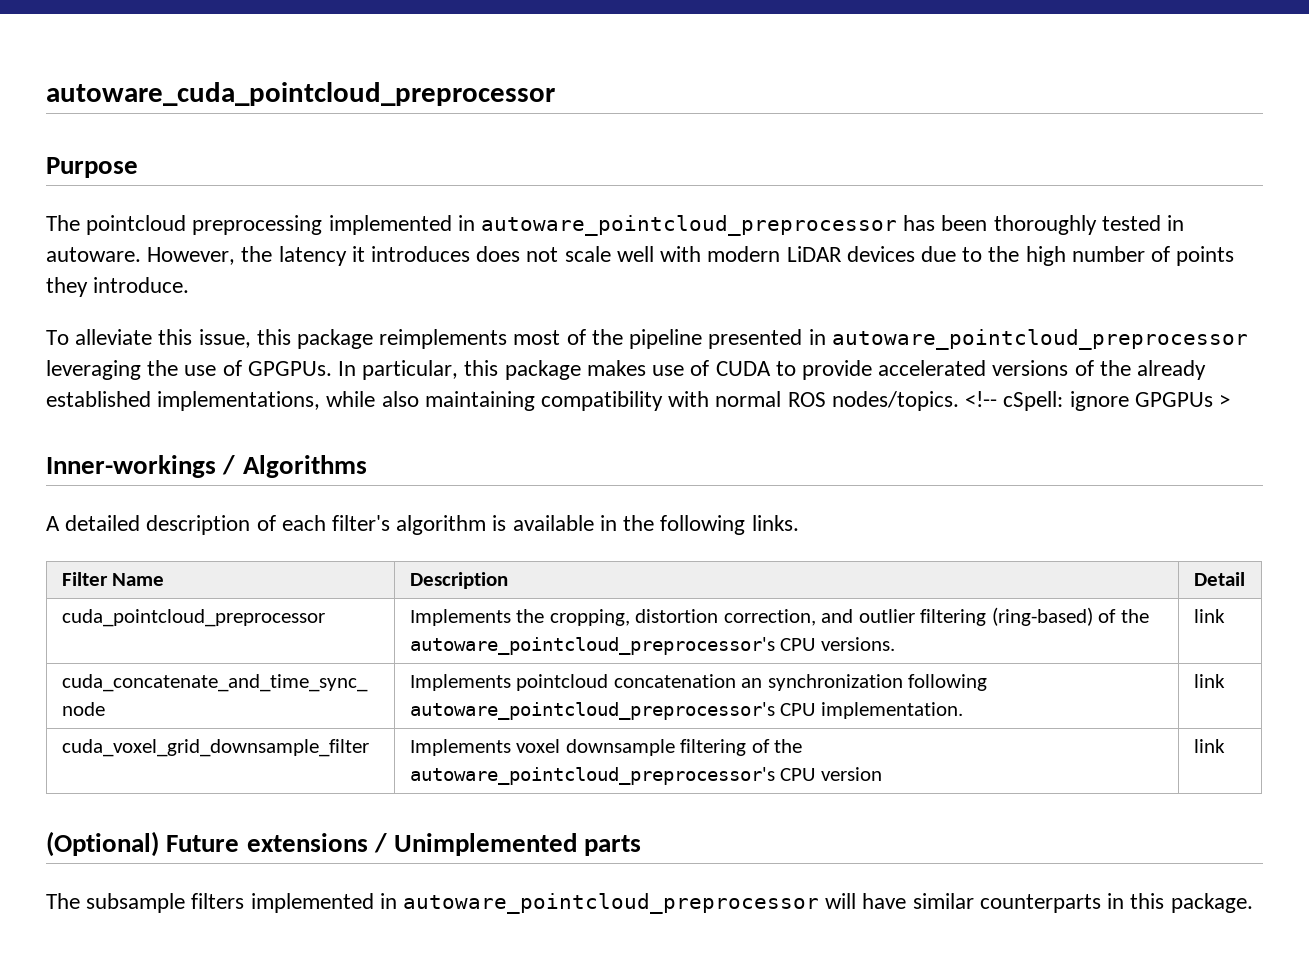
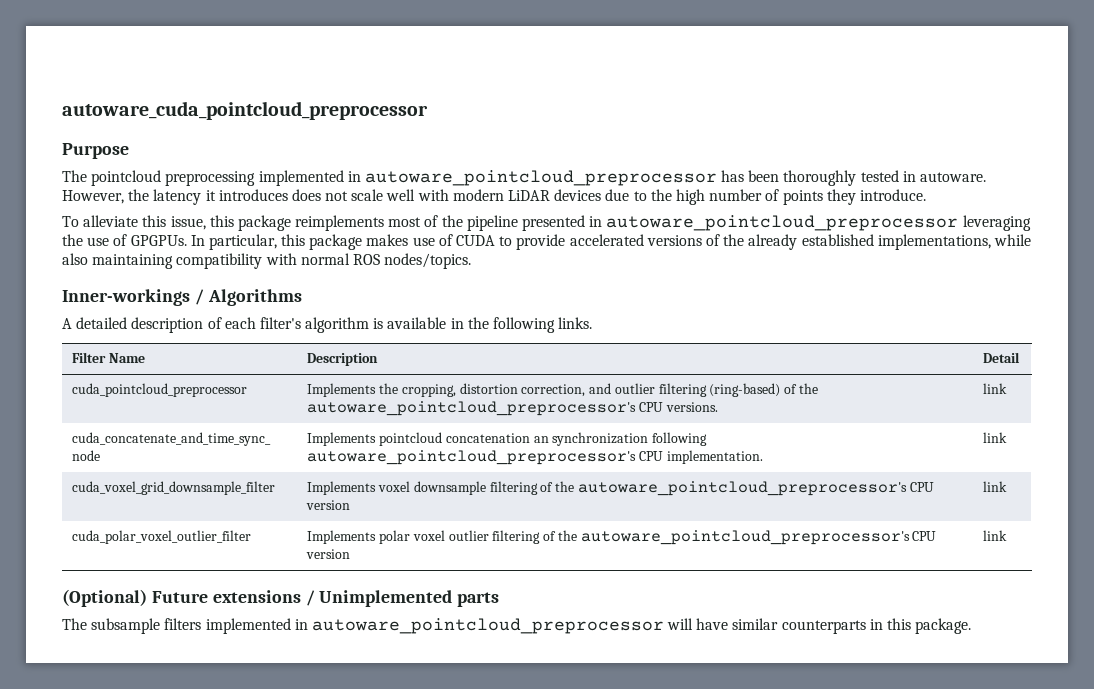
[965,391,1230,411] <!-- cSpell: ignore GPGPUs > -> (472, 261) none
(1225, 746) none -> [72,530,252,544] [307,530,937,545] [306,549,351,559] [983,530,1008,541] // cuda_polar_voxel_outlier_filter | Implements polar voxel outlier filtering of the autoware_pointcloud_preprocessor's CPU version | link

